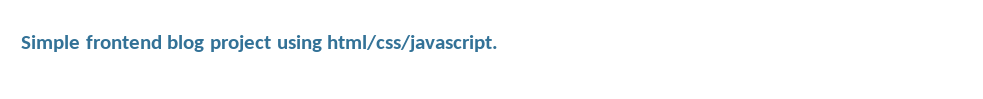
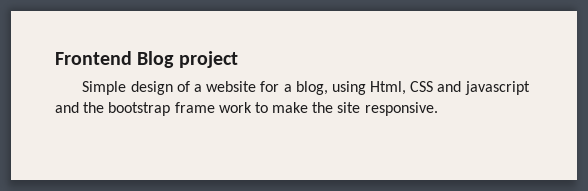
[21,35,499,52] Simple frontend blog project using html/css/javascript. -> [55,51,238,68] [82,81,530,95] [55,102,438,116] Frontend Blog project // Simple design of a website for a blog, using Html, CSS and javascript and the bootstrap frame work to make the site responsive.

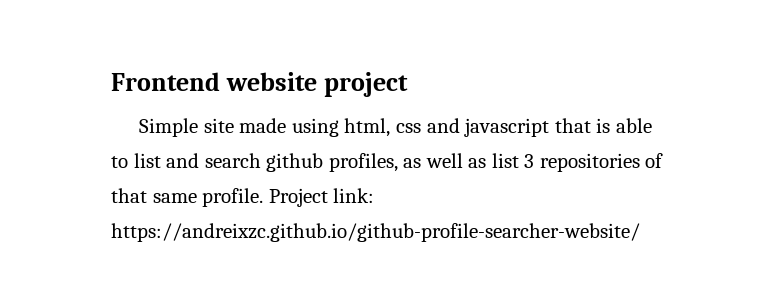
[137,51,175,68] Blog -> [226,72,318,91] website
[130,81,530,95] [55,102,438,116] design of a website for a blog, using Html, CSS and javascript and the bootstrap frame work to make the site responsive. -> [203,118,652,137] [111,153,664,172] [111,188,375,207] [111,223,640,242] site made using html, css and javascript that is able to list and search github profiles, as well as list 3 repositories of that same profile. Project link: https://andreixzc.github.io/github-profile-searcher-website/

